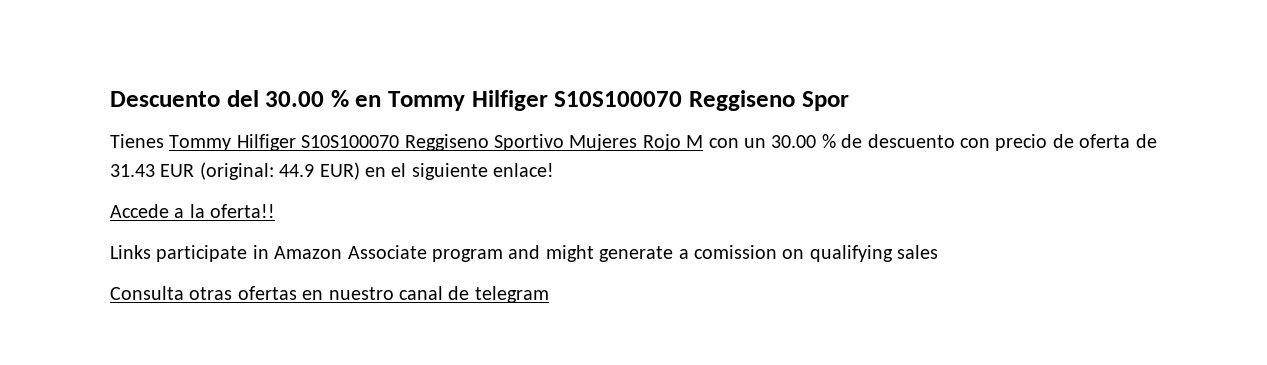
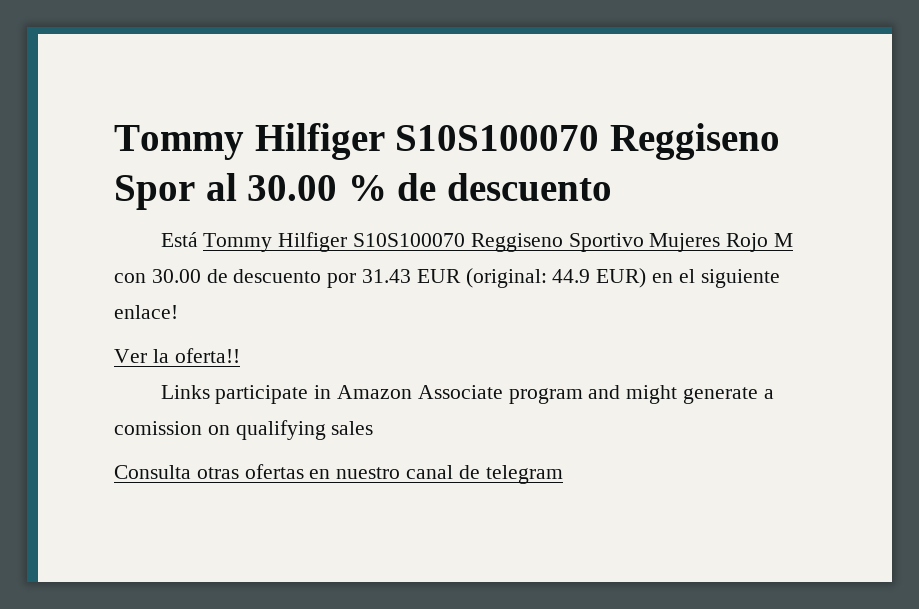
[110,90,382,107] Descuento del 30.00 % en -> (114, 142) none
[110,134,164,148] // Tienes -> [205,173,612,201] [160,232,198,247] al 30.00 % de descuento // Está
[743,134,1157,151] un 30.00 % de descuento con precio de oferta de -> [151,269,357,288] 30.00 de descuento por
[110,204,185,218] Accede a -> [114,349,147,363] Ver

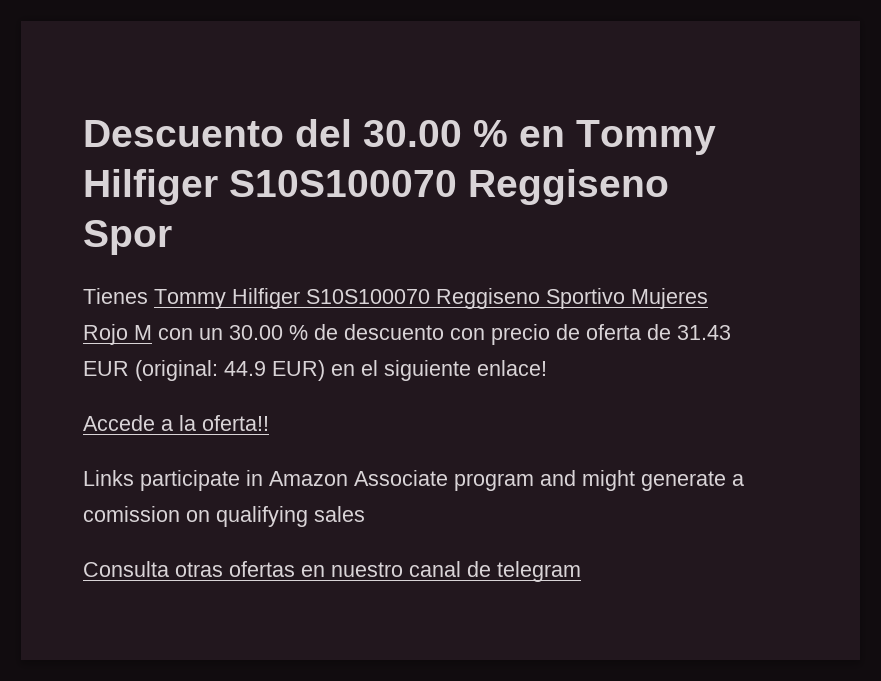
(114, 142) none -> [83,119,565,147] Descuento del 30.00 % en
[205,173,612,201] [160,232,198,247] al 30.00 % de descuento // Está -> [83,288,148,304] // Tienes
[151,269,357,288] 30.00 de descuento por -> [199,324,671,345] un 30.00 % de descuento con precio de oferta de
[114,349,147,363] Ver -> [83,415,173,431] Accede a

